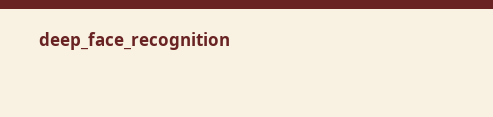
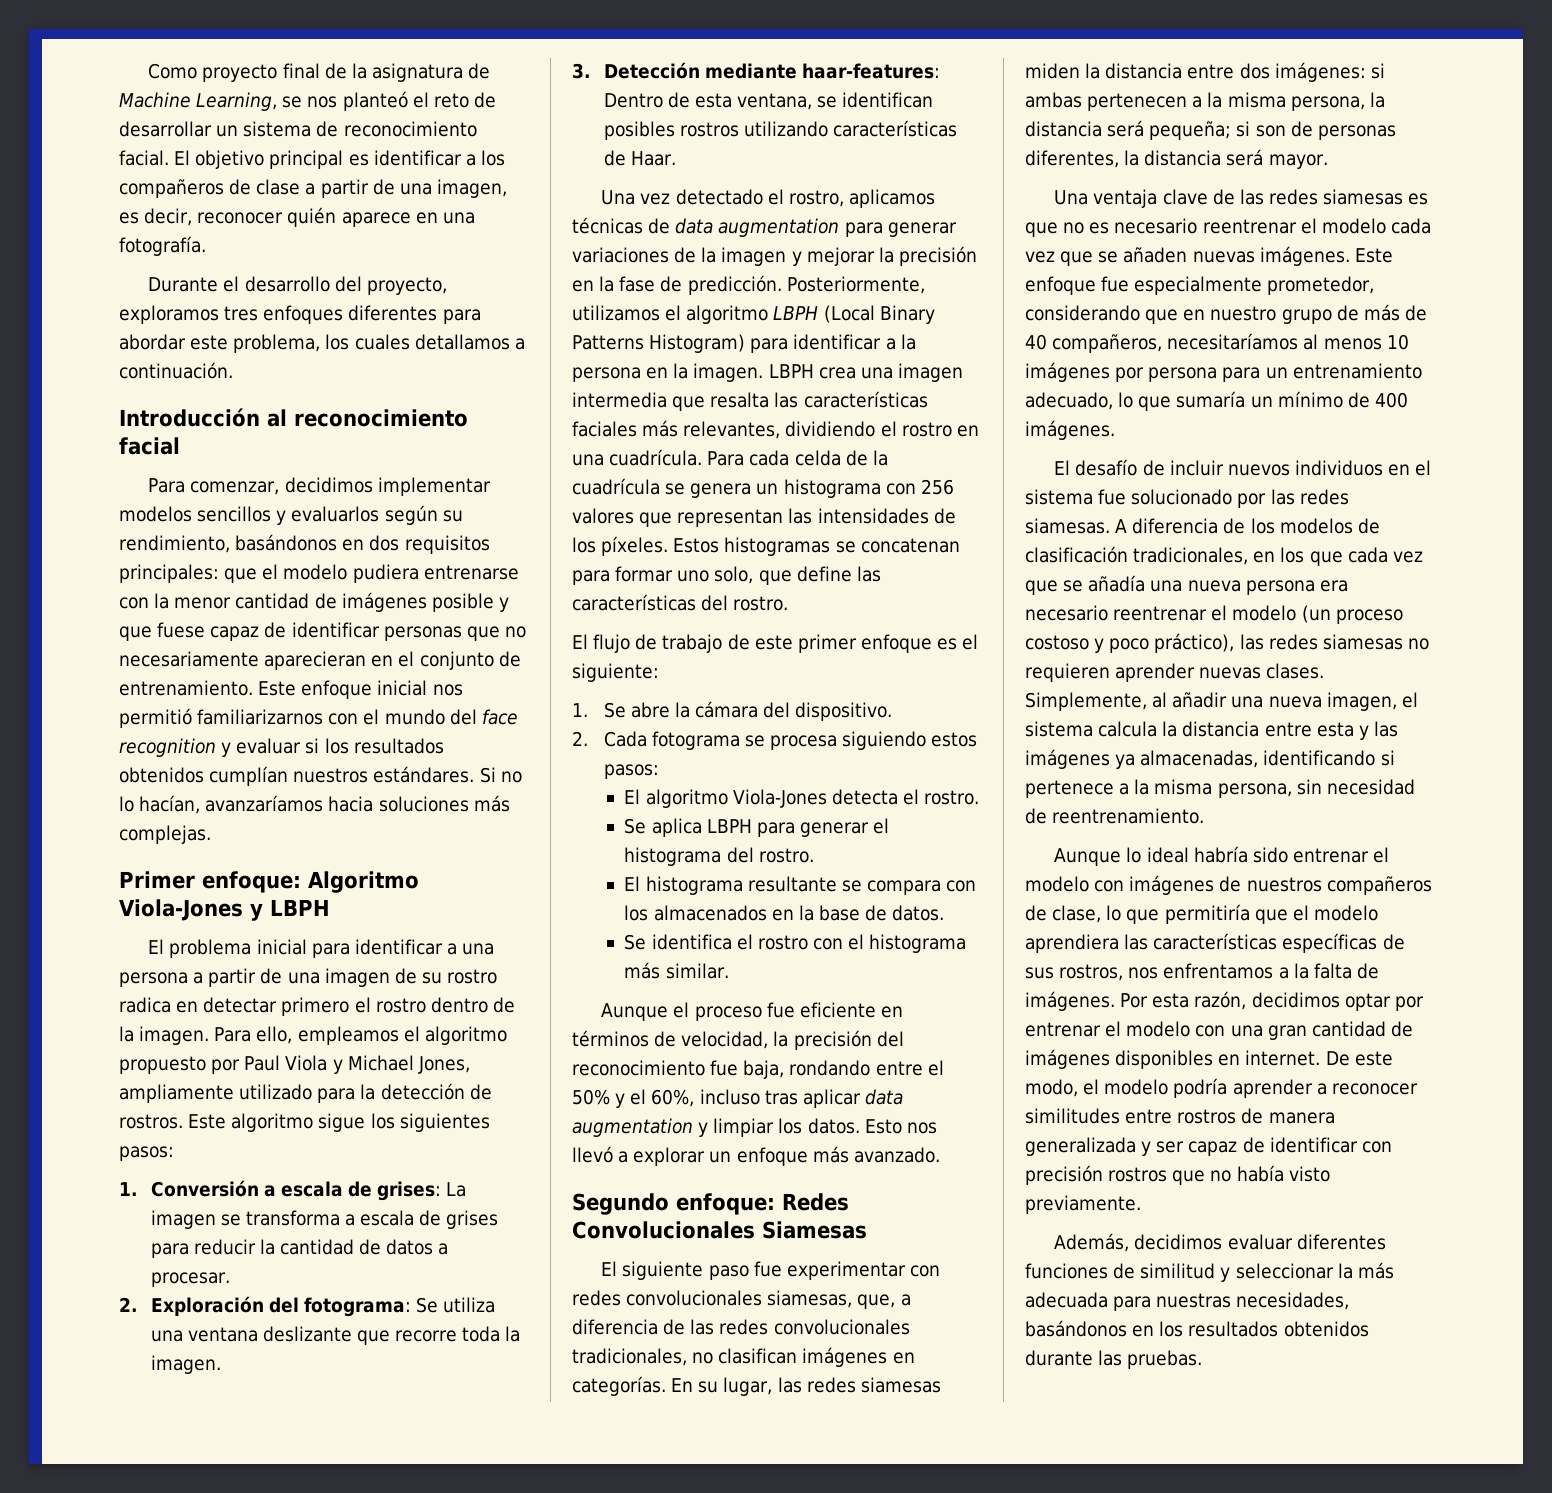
[39,32,230,50] deep_face_recognition -> [148,63,491,82] [119,91,496,111] [119,121,477,137] [119,150,505,169] [119,179,507,198] [119,207,475,227] [119,236,206,256] [148,276,447,295] [119,305,481,324] [119,334,525,353] [119,362,233,379] [119,408,468,427] [119,437,180,455] [148,477,491,496] [119,505,463,525] [119,534,490,554] [119,564,519,583] [119,592,509,612] [119,622,526,641] [119,651,521,670] [119,680,463,699] [119,708,518,728] [119,738,444,757] [119,766,522,786] [119,795,510,814] [119,825,211,844] [119,871,419,893] [119,899,330,921] [148,939,495,958] [119,968,498,987] [119,997,515,1016] [119,1026,507,1045] [119,1055,470,1074] [119,1083,492,1103] [119,1113,490,1132] [119,1146,174,1161] [119,1180,467,1201] [150,1210,499,1229] [150,1239,449,1258] [150,1272,230,1287] [119,1296,496,1317] [150,1326,521,1345] [150,1355,221,1374] [572,62,940,79] [603,92,934,110] [603,120,957,140] [603,150,676,166] [601,189,935,208] [572,217,957,237] [572,246,977,266] [572,275,925,295] [572,305,935,324] [572,334,916,353] [572,363,963,382] [572,391,928,411] [572,420,979,439] [572,449,888,466] [572,478,954,498] [572,508,956,527] [572,536,960,556] [572,566,881,585] [572,594,789,611] [572,634,979,653] [572,663,659,682] [572,701,893,721] [572,731,978,750] [603,764,659,779] [624,789,980,808] [624,818,890,837] [624,847,814,866] [624,876,977,895] [624,905,945,921] [624,934,967,953] [624,962,729,979] [601,1002,903,1021] [572,1030,904,1050] [572,1060,944,1079] [572,1089,903,1108] [572,1118,937,1137] [572,1146,940,1166] [572,1193,849,1215] [572,1221,867,1239] [601,1261,940,1280] [572,1290,911,1309] [572,1319,910,1335] [572,1347,915,1367] [572,1376,941,1396] [1025,62,1385,82] [1025,92,1385,111] [1025,120,1396,140] [1025,149,1328,169] [1054,189,1429,208] [1025,218,1431,237] [1025,246,1393,266] [1025,276,1375,295] [1025,304,1427,324] [1025,333,1409,353] [1025,362,1422,382] [1025,391,1408,411] [1025,420,1115,440] [1054,459,1432,476] [1025,489,1349,508] [1025,518,1380,534] [1025,546,1423,566] [1025,575,1348,595] [1025,605,1403,624] [1025,633,1429,653] [1025,663,1325,682] [1025,692,1418,711] [1025,721,1398,740] [1025,749,1395,769] [1025,779,1415,798] [1025,808,1205,824] [1054,846,1390,866] [1025,875,1432,895] [1025,904,1378,924] [1025,933,1405,953] [1025,963,1379,981] [1025,991,1424,1011] [1025,1021,1413,1040] [1025,1049,1393,1069] [1025,1078,1418,1098] [1025,1108,1335,1124] [1025,1137,1392,1156] [1025,1165,1330,1185] [1025,1195,1141,1214] [1054,1233,1386,1252] [1025,1262,1394,1282] [1025,1292,1350,1311] [1025,1320,1369,1337] [1025,1350,1203,1369] Como proyecto final de la asignatura de Machine Learning, se nos planteó el reto de desarrollar un sistema de reconocimiento facial. El objetivo principal es identificar a los compañeros de clase a partir de una imagen, es decir, reconocer quién aparece en una fotografía. // Durante el desarrollo del proyecto, exploramos tres enfoques diferentes para abordar este problema, los cuales detallamos a continuación. // Introducción al reconocimiento facial // Para comenzar, decidimos implementar modelos sencillos y evaluarlos según su rendimiento, basándonos en dos requisitos principales: que el modelo pudiera entrenarse con la menor cantidad de imágenes posible y que fuese capaz de identificar personas que no necesariamente aparecieran en el conjunto de entrenamiento. Este enfoque inicial nos permitió familiarizarnos con el mundo del face recognition y evaluar si los resultados obtenidos cumplían nuestros estándares. Si no lo hacían, avanzaríamos hacia soluciones más complejas. // Primer enfoque: Algoritmo Viola-Jones y LBPH // El problema inicial para identificar a una persona a partir de una imagen de su rostro radica en detectar primero el rostro dentro de la imagen. Para ello, empleamos el algoritmo propuesto por Paul Viola y Michael Jones, ampliamente utilizado para la detección de rostros. Este algoritmo sigue los siguientes pasos: // 1. Conversión a escala de grises: La imagen se transforma a escala de grises para reducir la cantidad de datos a procesar. // 2. Exploración del fotograma: Se utiliza una ventana deslizante que recorre toda la imagen. // 3. Detección mediante haar-features: Dentro de esta ventana, se identifican posibles rostros utilizando características de Haar. // Una vez detectado el rostro, aplicamos técnicas de data augmentation para generar variaciones de la imagen y mejorar la precisión en la fase de predicción. Posteriormente, utilizamos el algoritmo LBPH (Local Binary Patterns Histogram) para identificar a la persona en la imagen. LBPH crea una imagen intermedia que resalta las características faciales más relevantes, dividiendo el rostro en una cuadrícula. Para cada celda de la cuadrícula se genera un histograma con 256 valores que representan las intensidades de los píxeles. Estos histogramas se concatenan para formar uno solo, que define las características del rostro. // El flujo de trabajo de este primer enfoque es el siguiente: // 1. Se abre la cámara del dispositivo. // 2. Cada fotograma se procesa siguiendo estos pasos: // El algoritmo Viola-Jones detecta el rostro. // Se aplica LBPH para generar el histograma del rostro. // El histograma resultante se compara con los almacenados en la base de datos. // Se identifica el rostro con el histograma más similar. // Aunque el proceso fue eficiente en términos de velocidad, la precisión del reconocimiento fue baja, rondando entre el 50% y el 60%, incluso tras aplicar data augmentation y limpiar los datos. Esto nos llevó a explorar un enfoque más avanzado. // Segundo enfoque: Redes Convolucionales Siamesas // El siguiente paso fue experimentar con redes convolucionales siamesas, que, a diferencia de las redes convolucionales tradicionales, no clasifican imágenes en categorías. En su lugar, las redes siamesas miden la distancia entre dos imágenes: si ambas pertenecen a la misma persona, la distancia será pequeña; si son de personas diferentes, la distancia será mayor. // Una ventaja clave de las redes siamesas es que no es necesario reentrenar el modelo cada vez que se añaden nuevas imágenes. Este enfoque fue especialmente prometedor, considerando que en nuestro grupo de más de 40 compañeros, necesitaríamos al menos 10 imágenes por persona para un entrenamiento adecuado, lo que sumaría un mínimo de 400 imágenes. // El desafío de incluir nuevos individuos en el sistema fue solucionado por las redes siamesas. A diferencia de los modelos de clasificación tradicionales, en los que cada vez que se añadía una nueva persona era necesario reentrenar el modelo (un proceso costoso y poco práctico), las redes siamesas no requieren aprender nuevas clases. Simplemente, al añadir una nueva imagen, el sistema calcula la distancia entre esta y las imágenes ya almacenadas, identificando si pertenece a la misma persona, sin necesidad de reentrenamiento. // Aunque lo ideal habría sido entrenar el modelo con imágenes de nuestros compañeros de clase, lo que permitiría que el modelo aprendiera las características específicas de sus rostros, nos enfrentamos a la falta de imágenes. Por esta razón, decidimos optar por entrenar el modelo con una gran cantidad de imágenes disponibles en internet. De este modo, el modelo podría aprender a reconocer similitudes entre rostros de manera generalizada y ser capaz de identificar con precisión rostros que no había visto previamente. // Además, decidimos evaluar diferentes funciones de similitud y seleccionar la más adecuada para nuestras necesidades, basándonos en los resultados obtenidos durante las pruebas.

